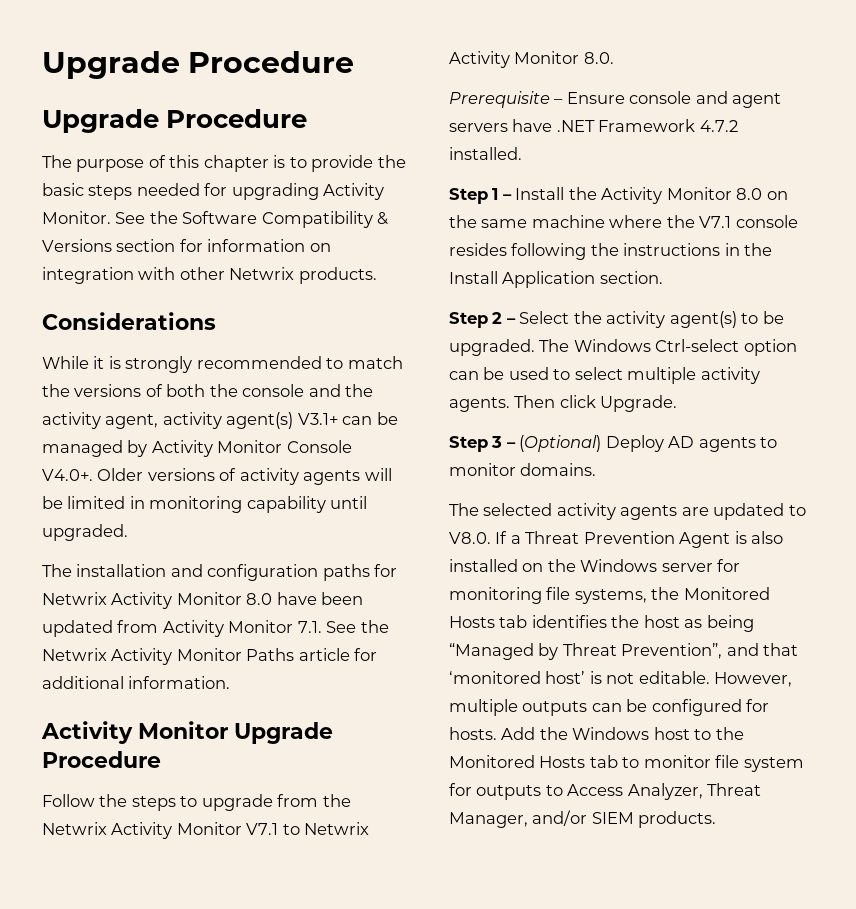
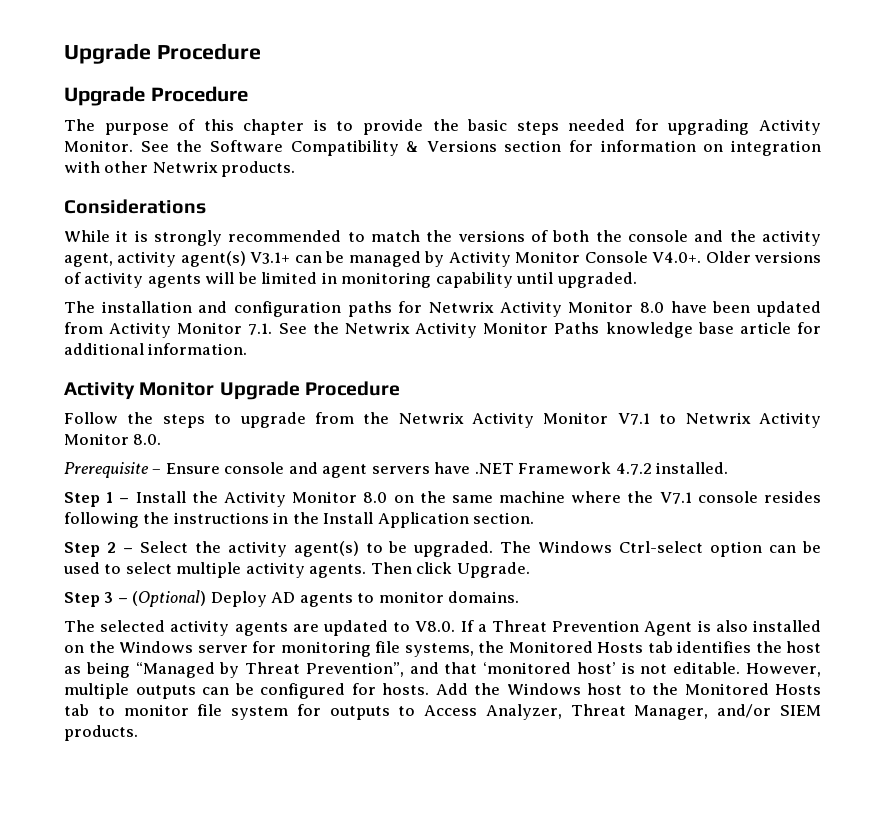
(295, 654) none -> [605,322,734,338] knowledge base

